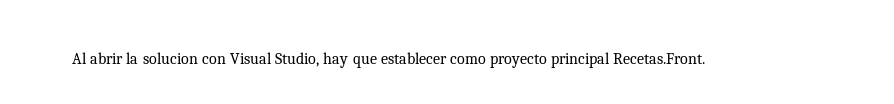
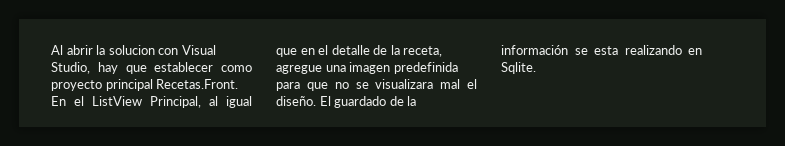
(706, 58) none -> [51,96,252,108] [276,45,443,57] [276,62,458,74] [276,79,477,91] [276,96,417,108] [501,45,702,55] [501,62,536,74] En el ListView Principal, al igual que en el detalle de la receta, agregue una imagen predefinida para que no se visualizara mal el diseño. El guardado de la información se esta realizando en Sqlite.

